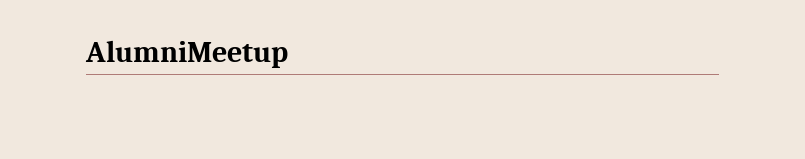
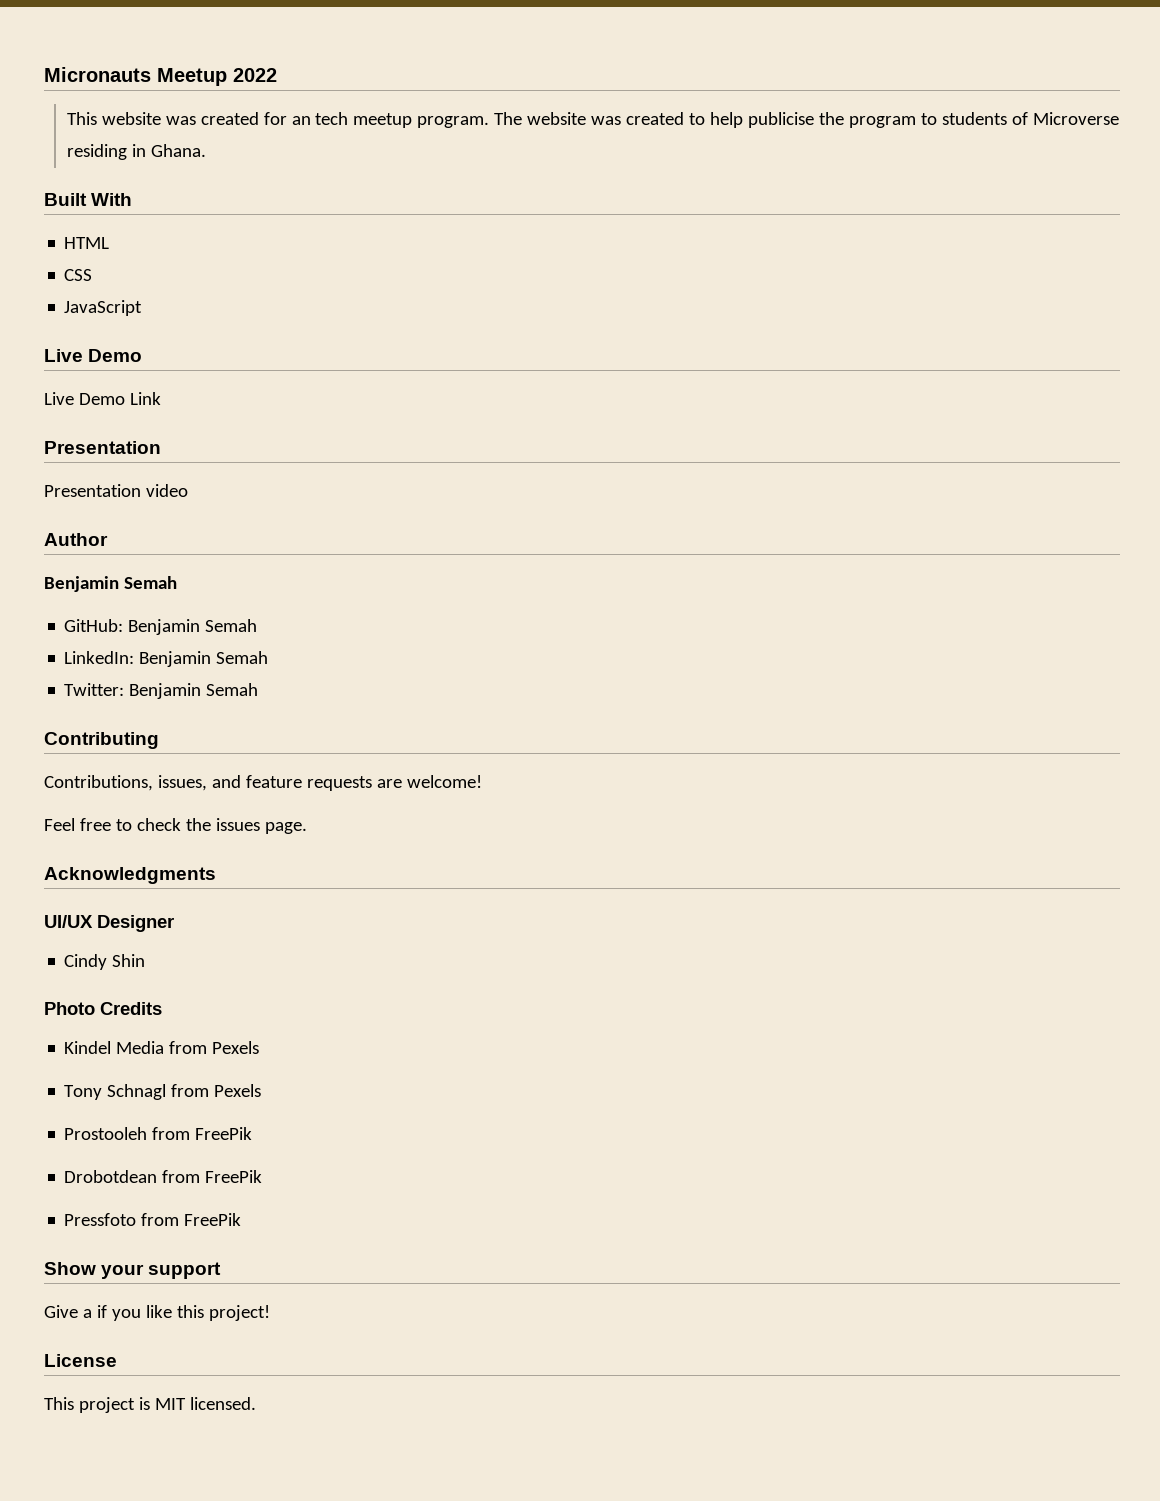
[85,40,288,68] AlumniMeetup -> [44,67,277,86] [66,112,1120,128] [66,144,206,160] [44,193,133,206] [64,237,110,249] [64,269,93,281] [64,300,143,316] [44,349,143,362] [44,392,161,405] [44,441,161,454] [44,484,188,497] [44,533,108,546] [44,576,177,592] [64,619,258,635] [64,651,269,667] [64,683,259,699] [44,732,159,749] [44,775,482,791] [44,818,307,834] [44,867,216,884] [44,915,174,932] [64,954,146,970] [44,1002,162,1015] [64,1041,260,1054] [64,1084,262,1100] [64,1127,253,1140] [64,1170,263,1183] [64,1213,242,1226] [44,1262,222,1279] [44,1305,270,1321] [44,1354,117,1367] [44,1397,256,1413] Micronauts Meetup 2022 // This website was created for an tech meetup program. The website was created to help publicise the program to students of Microverse residing in Ghana. // Built With // HTML // CSS // JavaScript // Live Demo // Live Demo Link // Presentation // Presentation video // Author // Benjamin Semah // GitHub: Benjamin Semah // LinkedIn: Benjamin Semah // Twitter: Benjamin Semah // Contributing // Contributions, issues, and feature requests are welcome! // Feel free to check the issues page. // Acknowledgments // UI/UX Designer // Cindy Shin // Photo Credits // Kindel Media from Pexels // Tony Schnagl from Pexels // Prostooleh from FreePik // Drobotdean from FreePik // Pressfoto from FreePik // Show your support // Give a if you like this project! // License // This project is MIT licensed.

